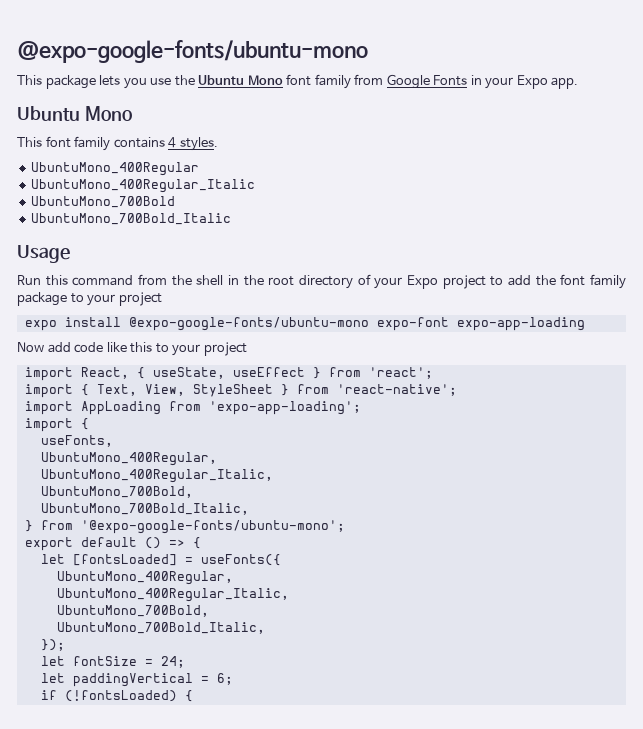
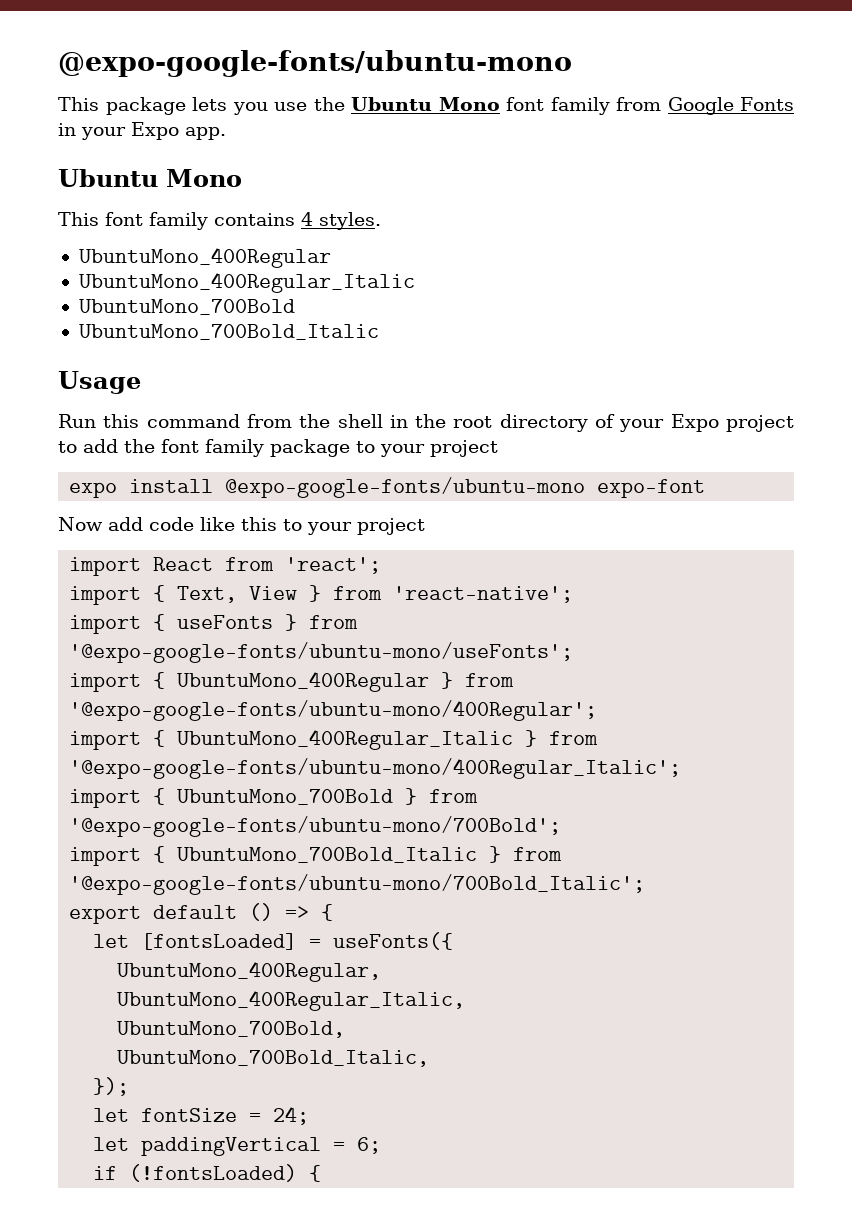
[456,317,585,331] expo-app-loading -> (706, 488) none
[80,367,321,379] React, { useState, useEffect } -> [153,557,214,571] React
[144,384,273,397] View, StyleSheet -> [249,586,298,600] View
[80,401,361,415] [24,418,89,432] [40,435,113,447] [40,452,217,466] [40,469,273,483] [40,486,193,498] [40,503,249,515] [24,520,345,534] AppLoading from 'expo-app-loading'; // import { // useFonts, // UbuntuMono_400Regular, // UbuntuMono_400Regular_Italic, // UbuntuMono_700Bold, // UbuntuMono_700Bold_Italic, // } from '@expo-google-fonts/ubuntu-mono'; -> [153,614,359,631] [69,642,574,663] [69,671,515,692] [69,700,598,721] [69,729,599,750] [69,758,682,779] [69,788,479,808] [69,816,562,837] [69,846,563,866] [69,874,646,895] { useFonts } from '@expo-google-fonts/ubuntu-mono/useFonts'; // import { UbuntuMono_400Regular } from '@expo-google-fonts/ubuntu-mono/400Regular'; // import { UbuntuMono_400Regular_Italic } from '@expo-google-fonts/ubuntu-mono/400Regular_Italic'; // import { UbuntuMono_700Bold } from '@expo-google-fonts/ubuntu-mono/700Bold'; // import { UbuntuMono_700Bold_Italic } from '@expo-google-fonts/ubuntu-mono/700Bold_Italic';

